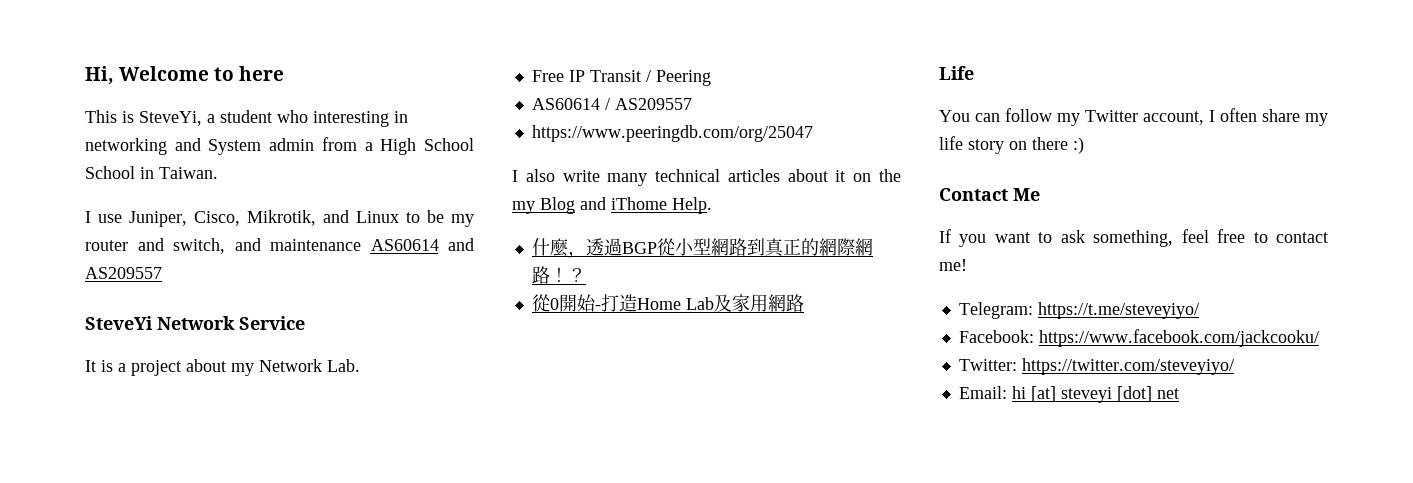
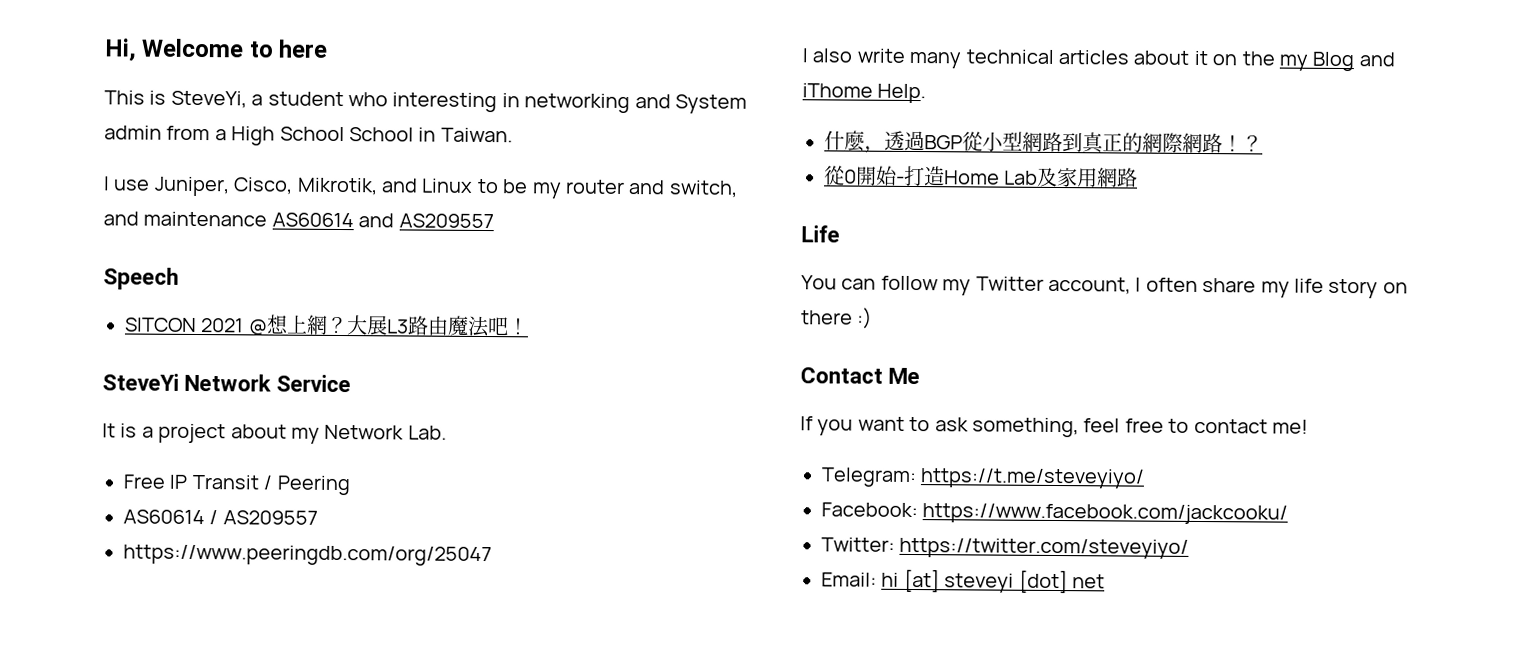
(162, 273) none -> [103,267,179,290] [124,314,529,338] // Speech // SITCON 2021 @想上網？大展L3路由魔法吧！

